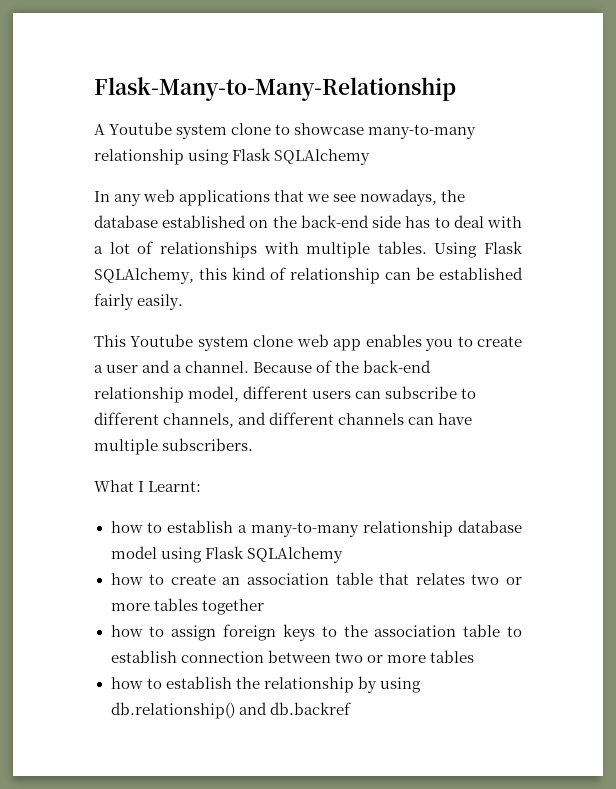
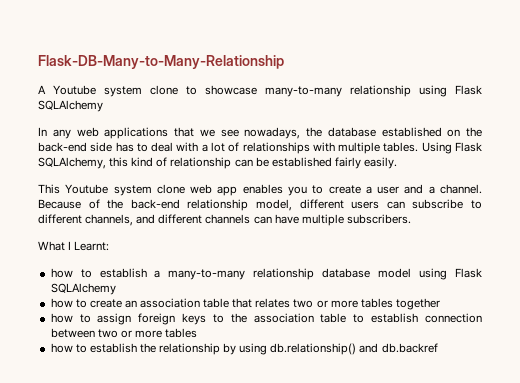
[94,77,456,101] Flask-Many-to-Many-Relationship -> [38,55,284,69] Flask-DB-Many-to-Many-Relationship

